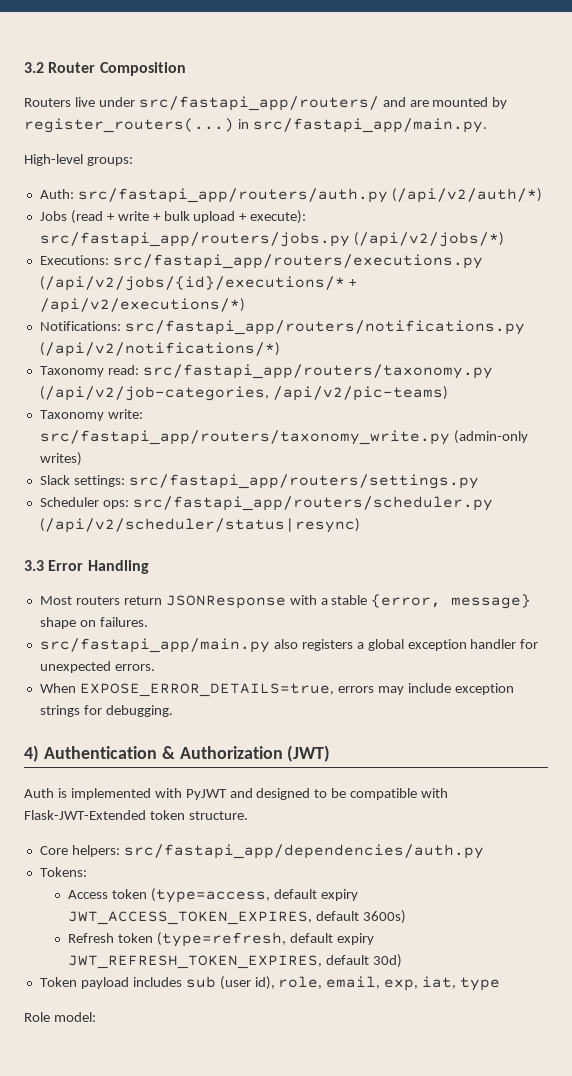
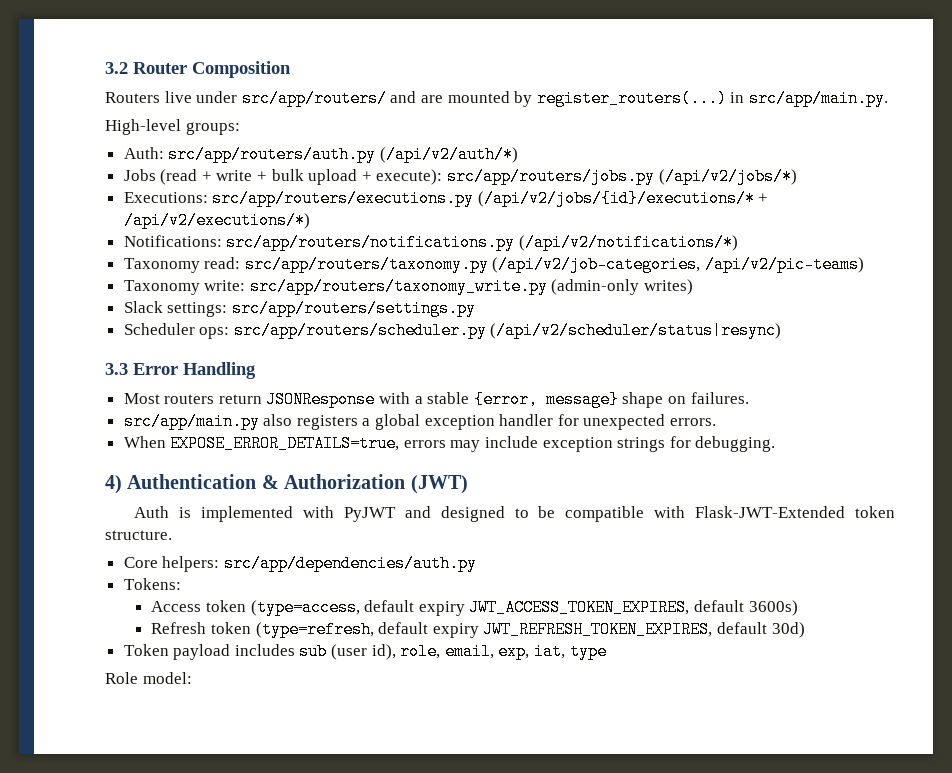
[138,96,379,111] src/fastapi_app/routers/ -> [241,90,387,107] src/app/routers/
[252,118,487,133] src/fastapi_app/main.py. -> [748,90,888,107] src/app/main.py.
[77,188,388,203] src/fastapi_app/routers/auth.py -> [168,146,377,163] src/app/routers/auth.py
[39,232,350,247] src/fastapi_app/routers/jobs.py -> [447,168,656,185] src/app/routers/jobs.py
[112,254,483,269] src/fastapi_app/routers/executions.py -> [212,190,475,207] src/app/routers/executions.py
[124,320,525,335] src/fastapi_app/routers/notifications.py -> [226,234,516,251] src/app/routers/notifications.py
[142,364,493,379] src/fastapi_app/routers/taxonomy.py -> [244,256,489,273] src/app/routers/taxonomy.py
[39,430,450,445] src/fastapi_app/routers/taxonomy_write.py -> [249,278,548,295] src/app/routers/taxonomy_write.py
[128,474,479,489] src/fastapi_app/routers/settings.py -> [231,300,476,317] src/app/routers/settings.py
[132,496,493,511] src/fastapi_app/routers/scheduler.py -> [233,322,487,339] src/app/routers/scheduler.py
[39,638,270,653] src/fastapi_app/main.py -> [123,413,260,430] src/app/main.py
[123,844,484,859] src/fastapi_app/dependencies/auth.py -> [223,555,477,572] src/app/dependencies/auth.py

